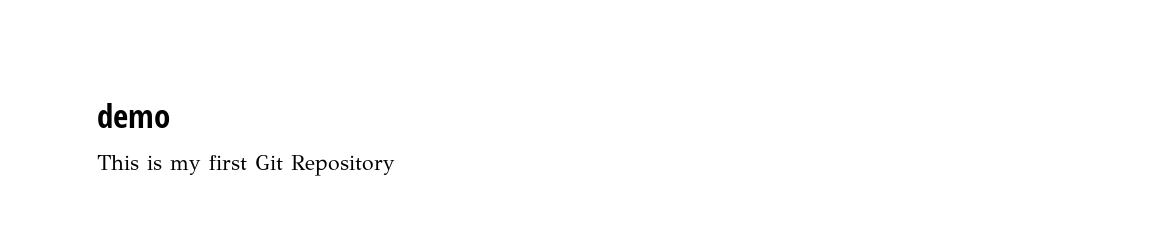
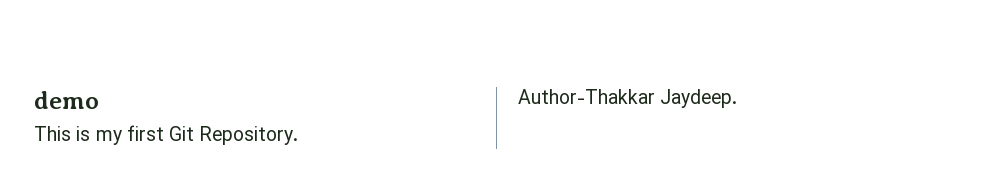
[291,155,395,176] Repository -> [199,126,299,145] [518,89,738,108] Repository. // Author-Thakkar Jaydeep.

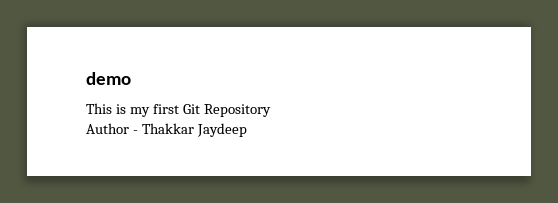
[199,126,299,145] [518,89,738,108] Repository. // Author-Thakkar Jaydeep. -> [203,104,271,117] [86,123,247,137] Repository // Author - Thakkar Jaydeep

